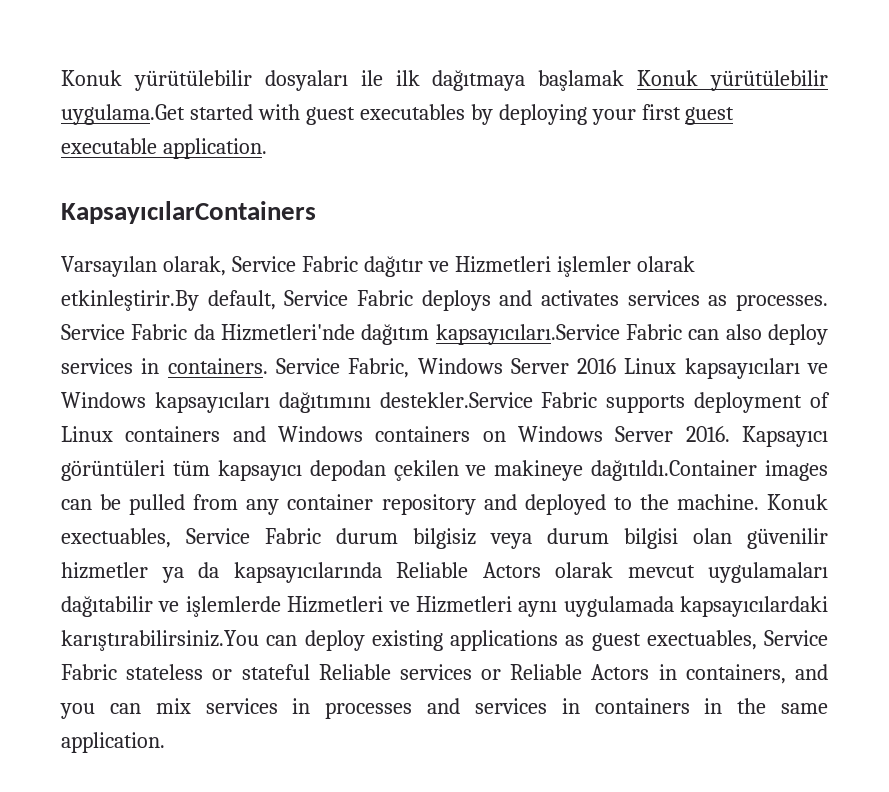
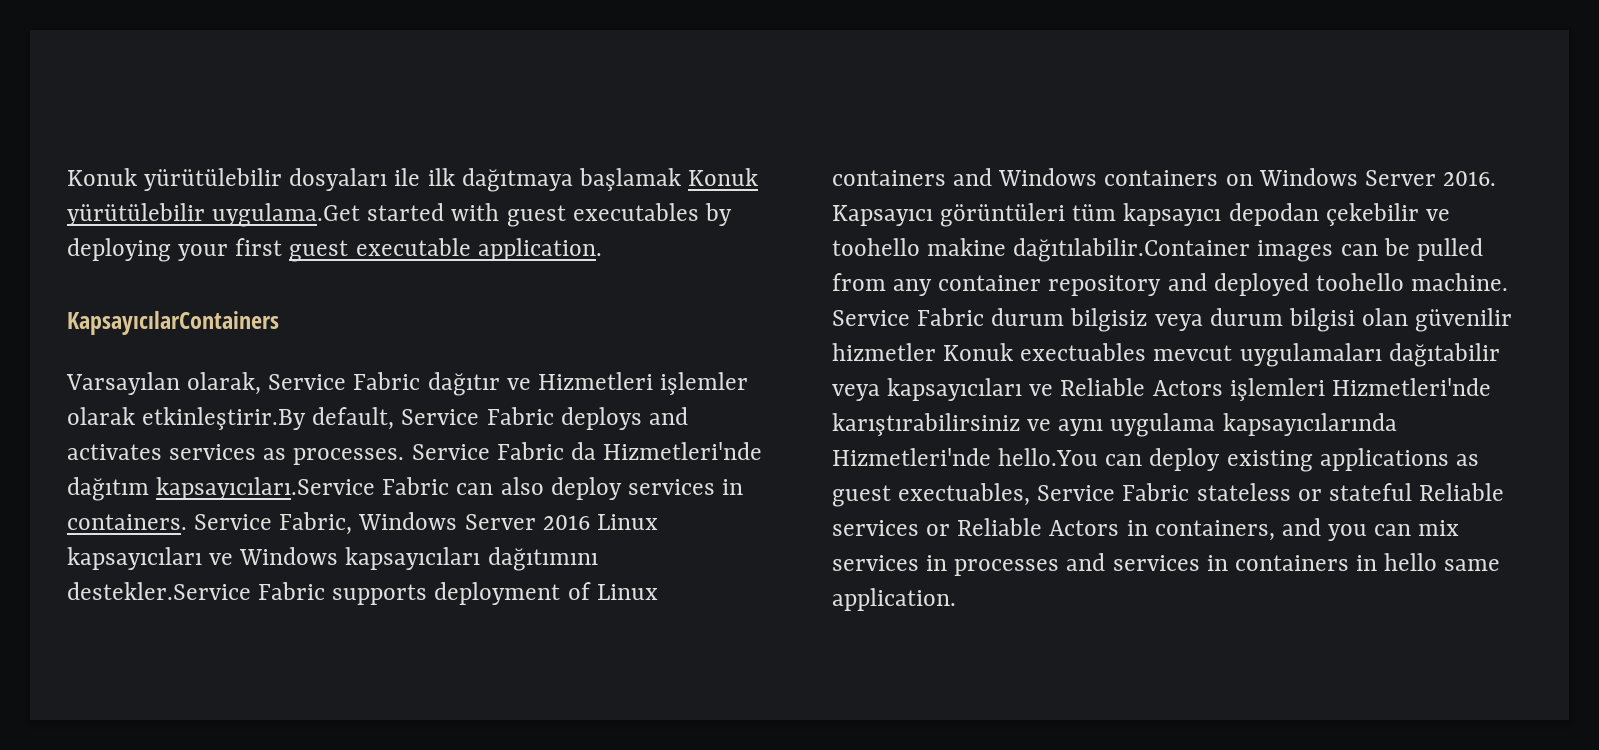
[393,460,758,481] çekilen ve makineye dağıtıldı.Container -> [1325,203,1450,226] [832,238,1251,262] çekebilir ve toohello makine dağıtılabilir.Container
[613,494,829,510] [61,528,171,548] to the machine. Konuk exectuables, -> [1315,273,1509,291] toohello machine.
[161,562,828,583] [61,596,828,617] [61,630,259,651] ya da kapsayıcılarında Reliable Actors olarak mevcut uygulamaları dağıtabilir ve işlemlerde Hizmetleri ve Hizmetleri aynı uygulamada kapsayıcılardaki karıştırabilirsiniz.You -> [943,343,1500,367] [832,378,1491,401] [832,413,1397,437] [832,448,1099,466] Konuk exectuables mevcut uygulamaları dağıtabilir veya kapsayıcıları ve Reliable Actors işlemleri Hizmetleri'nde karıştırabilirsiniz ve aynı uygulama kapsayıcılarında Hizmetleri'nde hello.You
[737,698,767,714] the -> [1384,553,1438,571] hello

